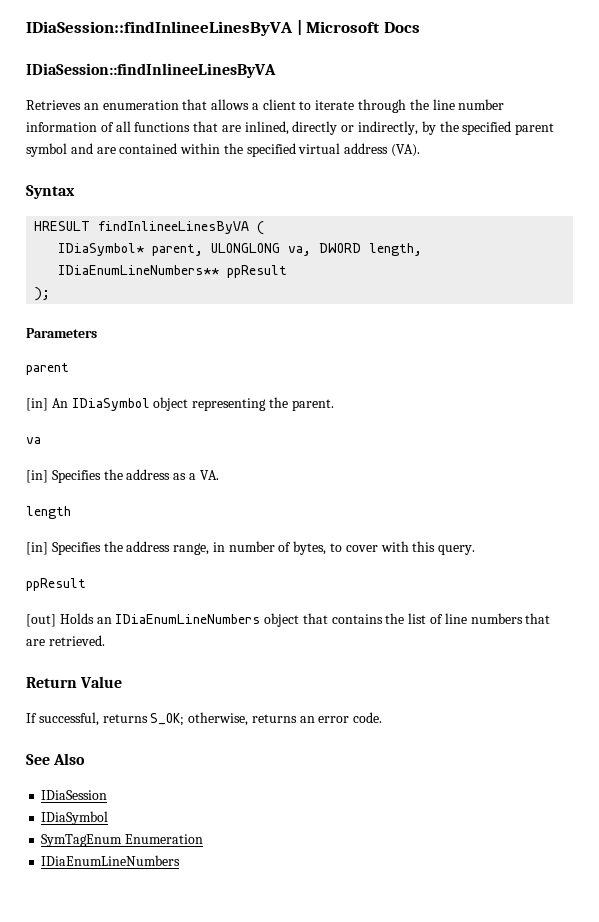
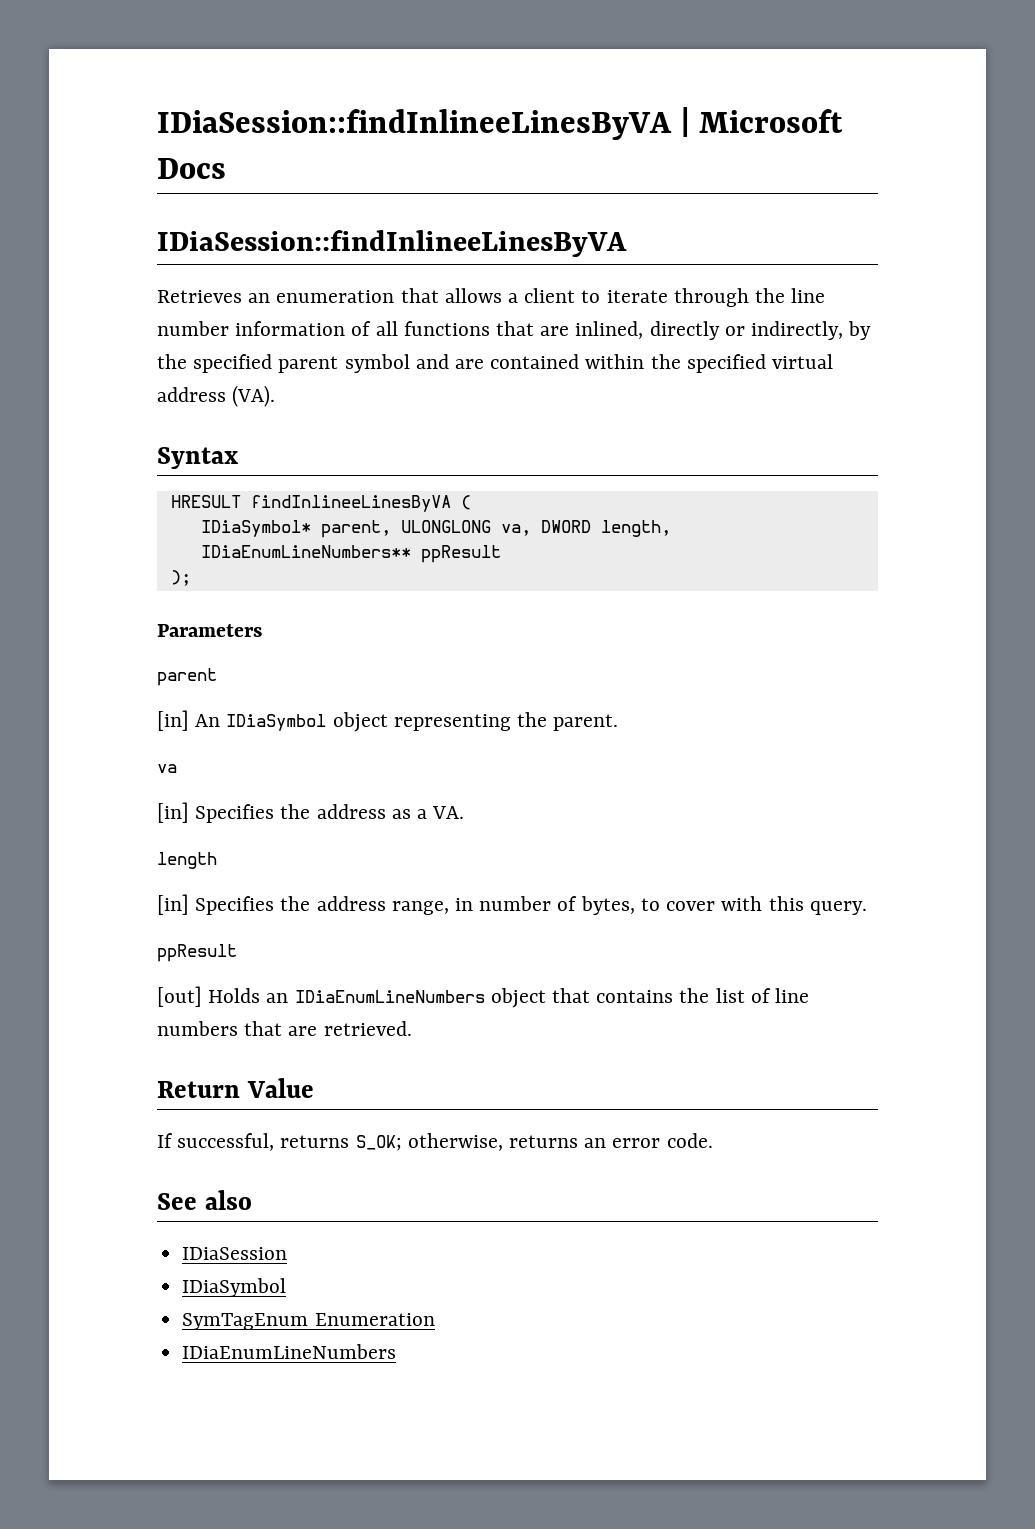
[53,753,86,765] Also -> [204,1190,252,1210] also

